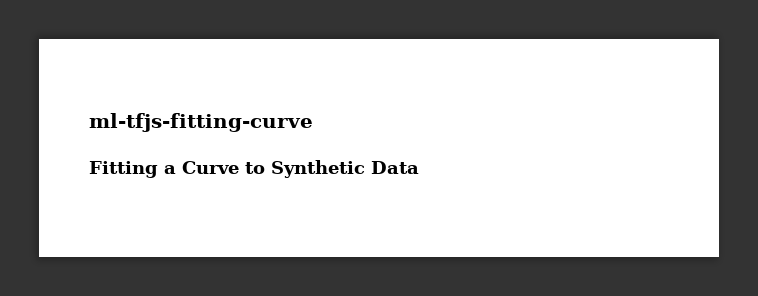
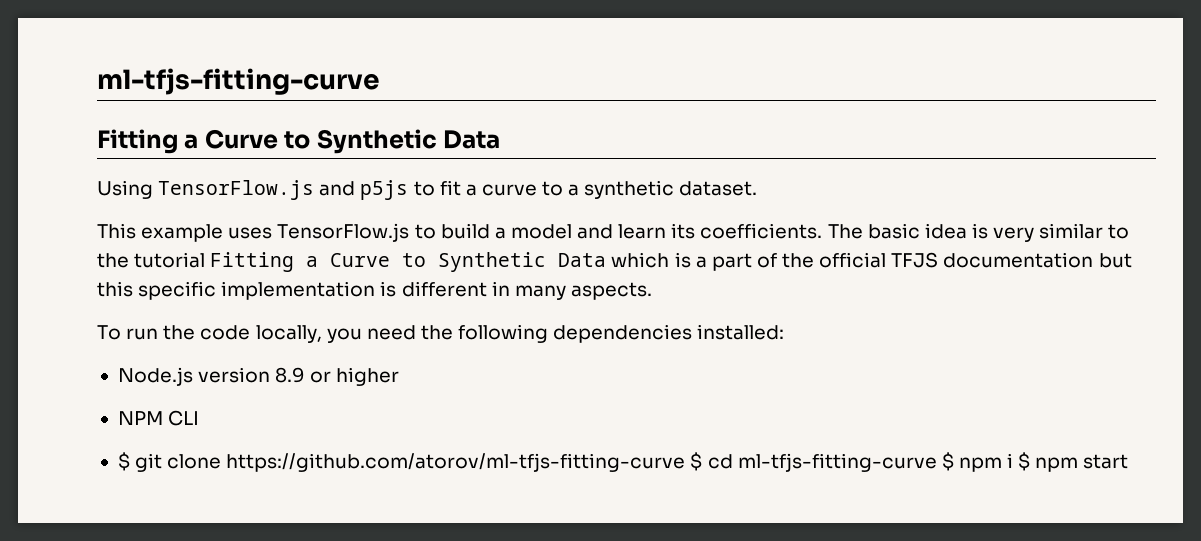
(419, 167) none -> [97,180,758,200] [97,223,1130,242] [97,252,1132,272] [97,281,652,300] [97,324,785,343] [117,367,400,386] [117,410,200,426] [117,452,1129,472] // Using TensorFlow.js and p5js to fit a curve to a synthetic dataset. // This example uses TensorFlow.js to build a model and learn its coefficients. The basic idea is very similar to the tutorial Fitting a Curve to Synthetic Data which is a part of the official TFJS documentation but this specific implementation is different in many aspects. // To run the code locally, you need the following dependencies installed: // Node.js version 8.9 or higher // NPM CLI // $ git clone https://github.com/atorov/ml-tfjs-fitting-curve $ cd ml-tfjs-fitting-curve $ npm i $ npm start

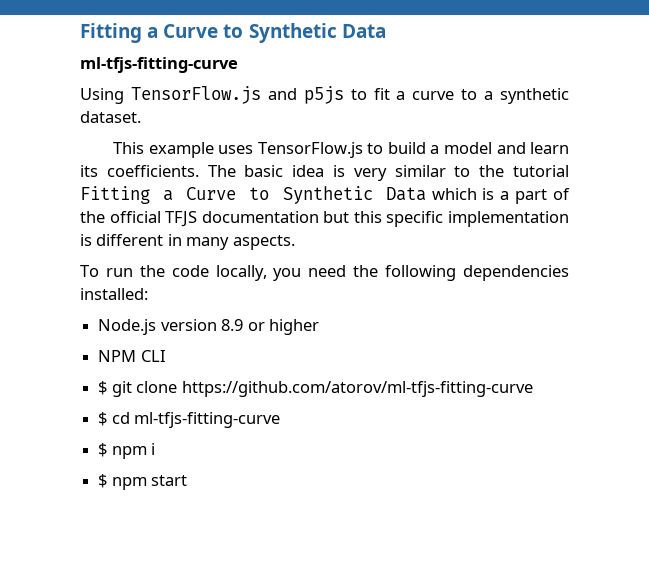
[97,68,380,95] [97,129,501,154] ml-tfjs-fitting-curve // Fitting a Curve to Synthetic Data -> [80,23,386,43] [80,57,238,73] Fitting a Curve to Synthetic Data // ml-tfjs-fitting-curve
(686, 462) none -> (533, 389) //
(937, 462) none -> (281, 420) //
(1014, 460) none -> (156, 449) //

